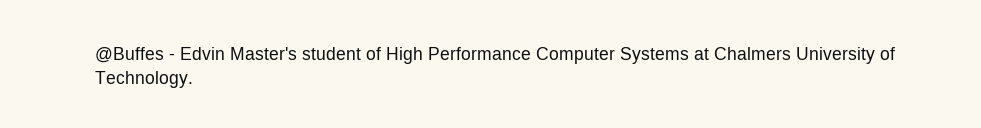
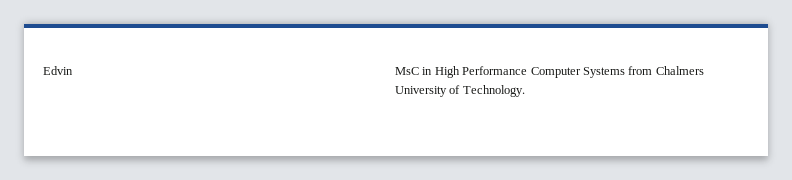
[95,47,175,63] @Buffes - -> (43, 70) none
[230,47,381,60] Master's student of -> [395,67,433,75] // MsC in
[694,48,709,60] at -> [628,66,653,75] from

